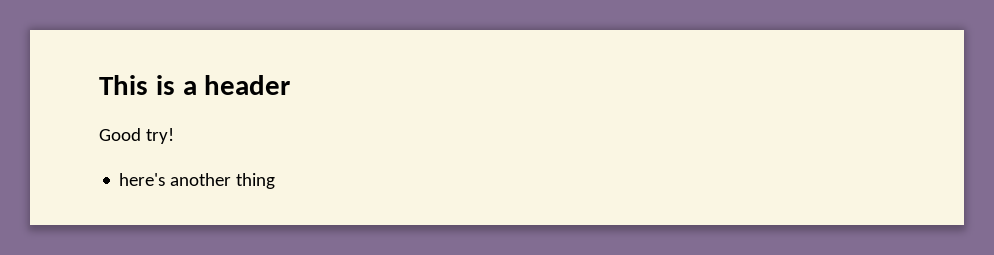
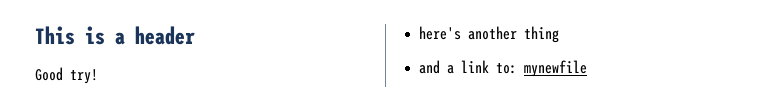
(276, 181) none -> [419,60,588,77] // and a link to: mynewfile

